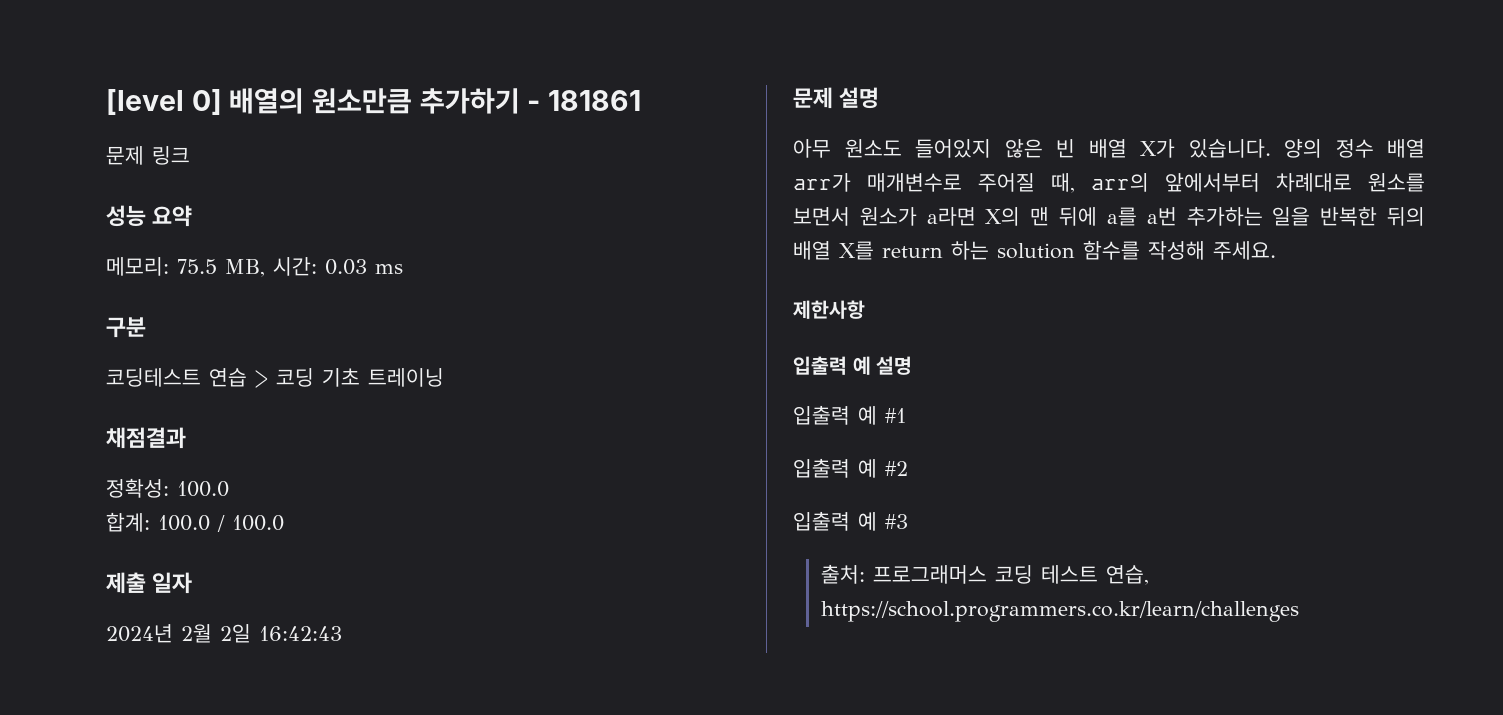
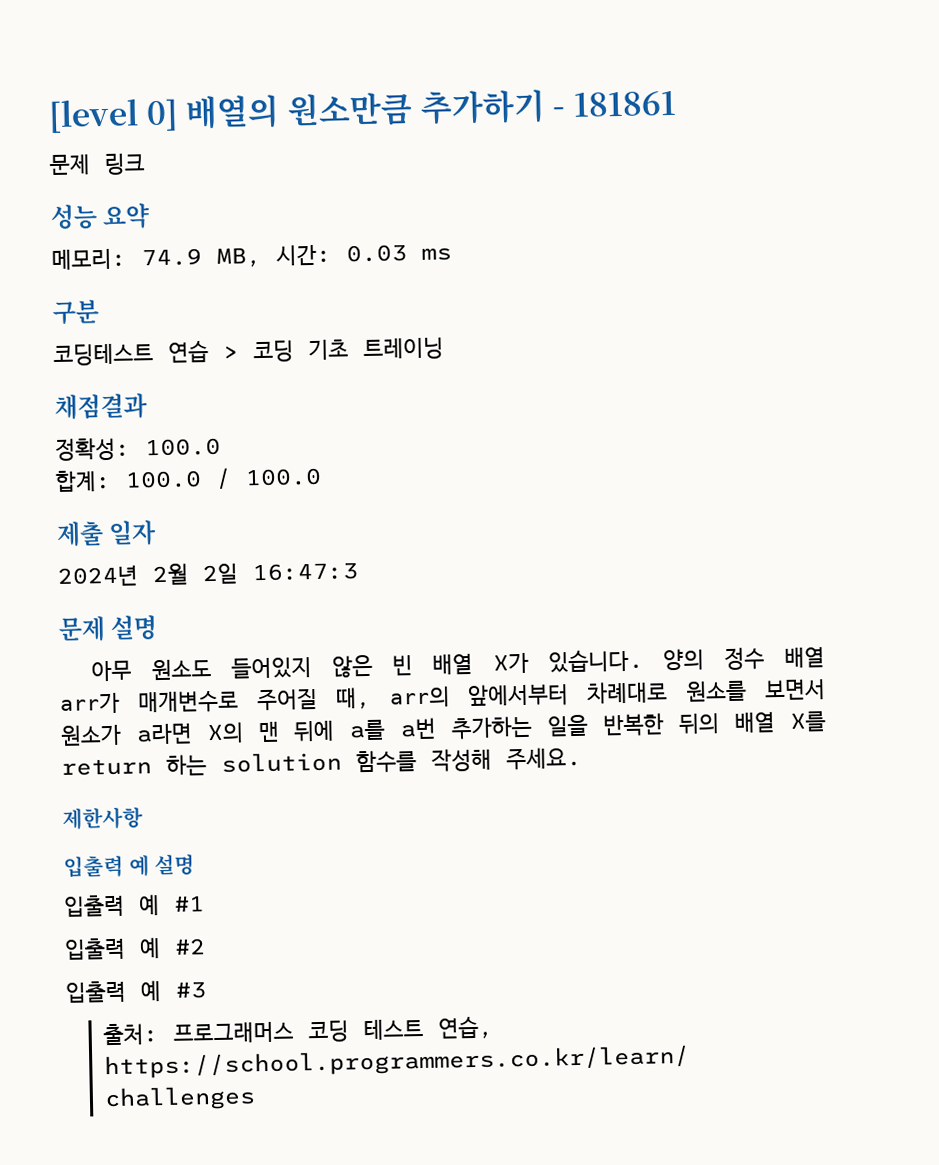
[177,259,217,274] 75.5 -> [141,248,202,267] 74.9
[259,626,342,641] 16:42:43 -> [252,562,358,582] 16:47:3

